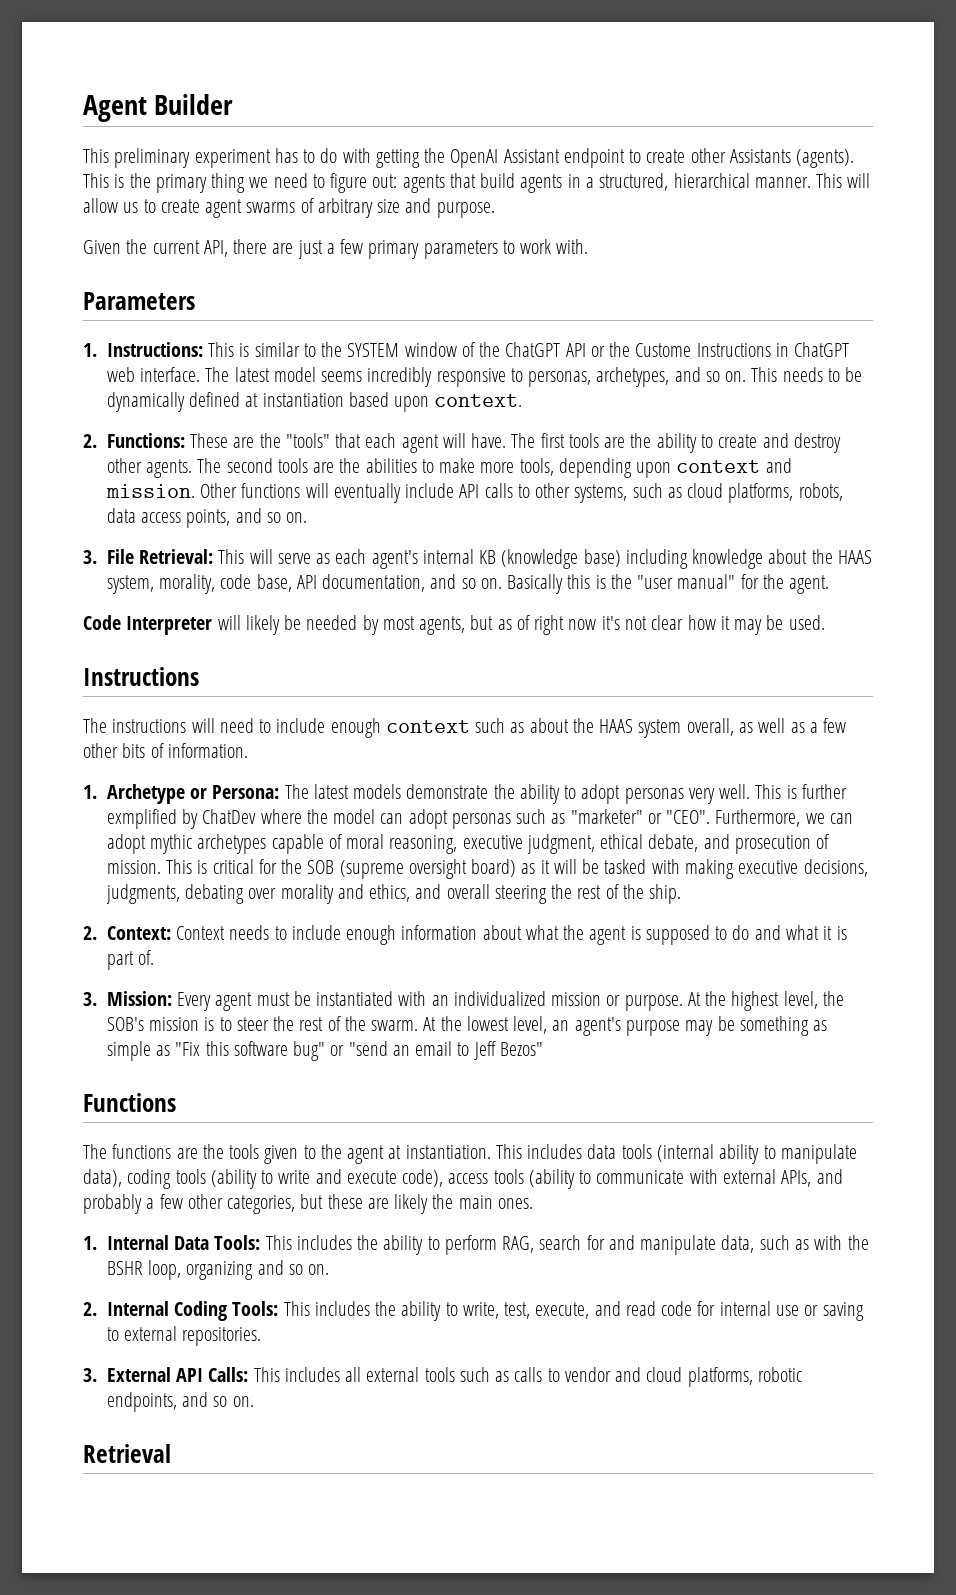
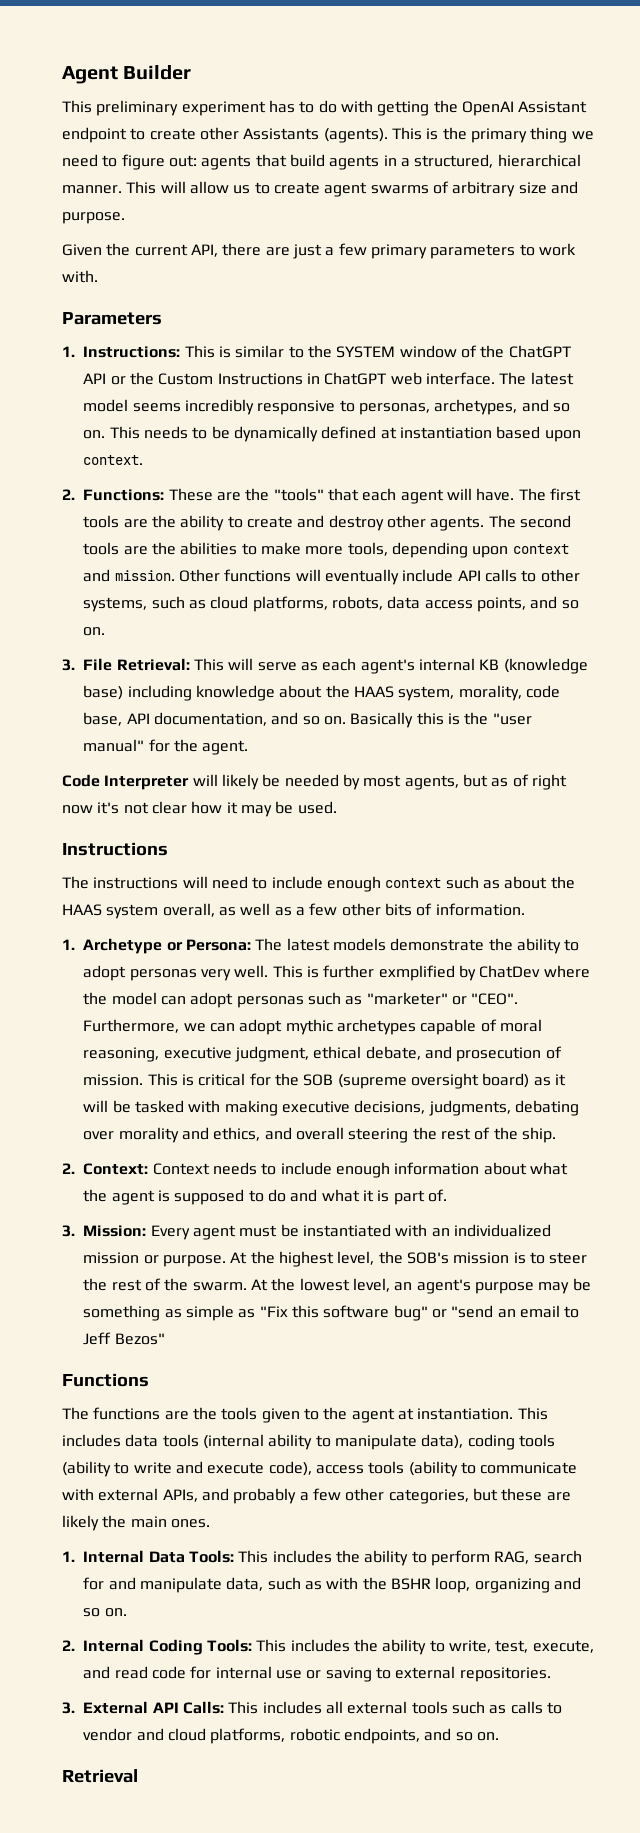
[635,343,692,357] Custome -> [158,373,214,385] Custom

